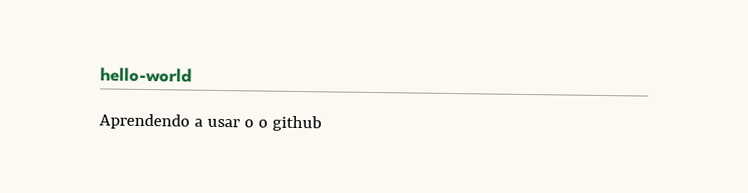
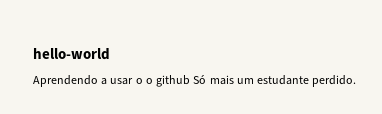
(322, 123) none -> [193,75,357,87] Só mais um estudante perdido.

